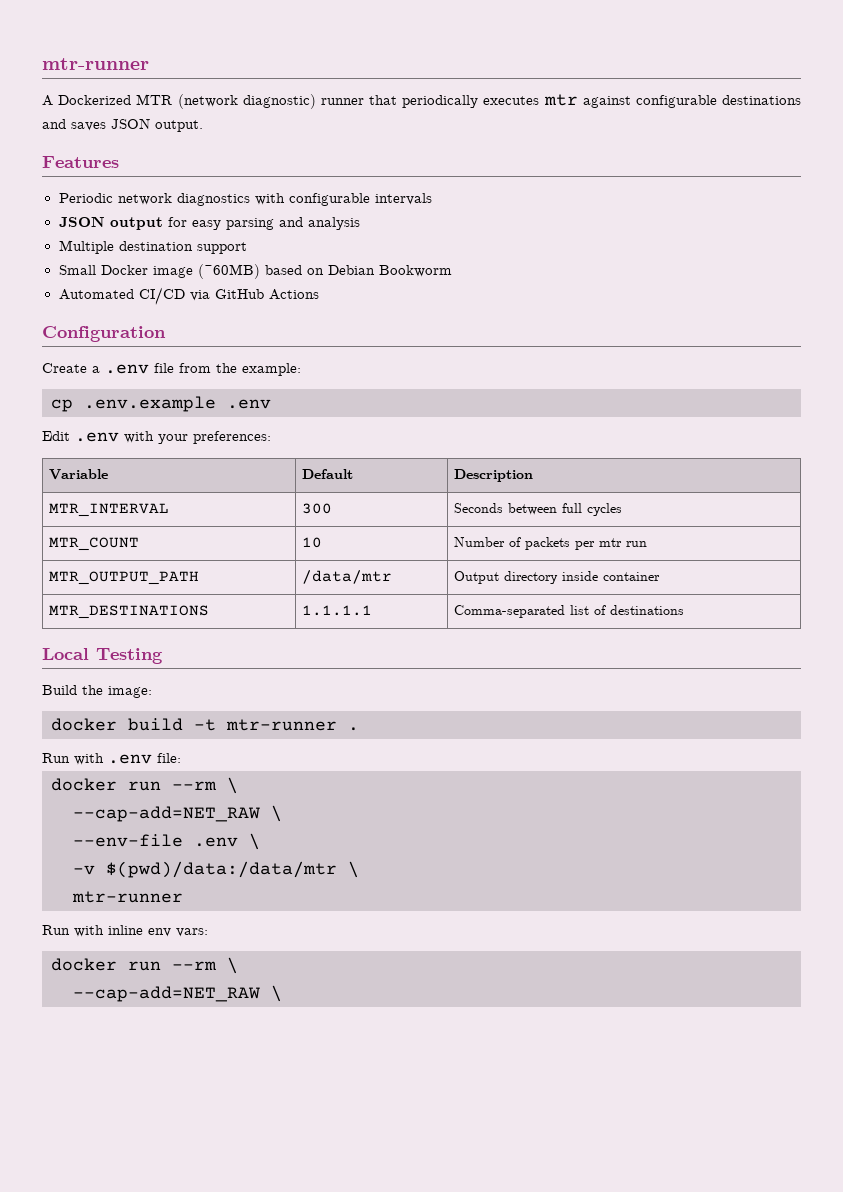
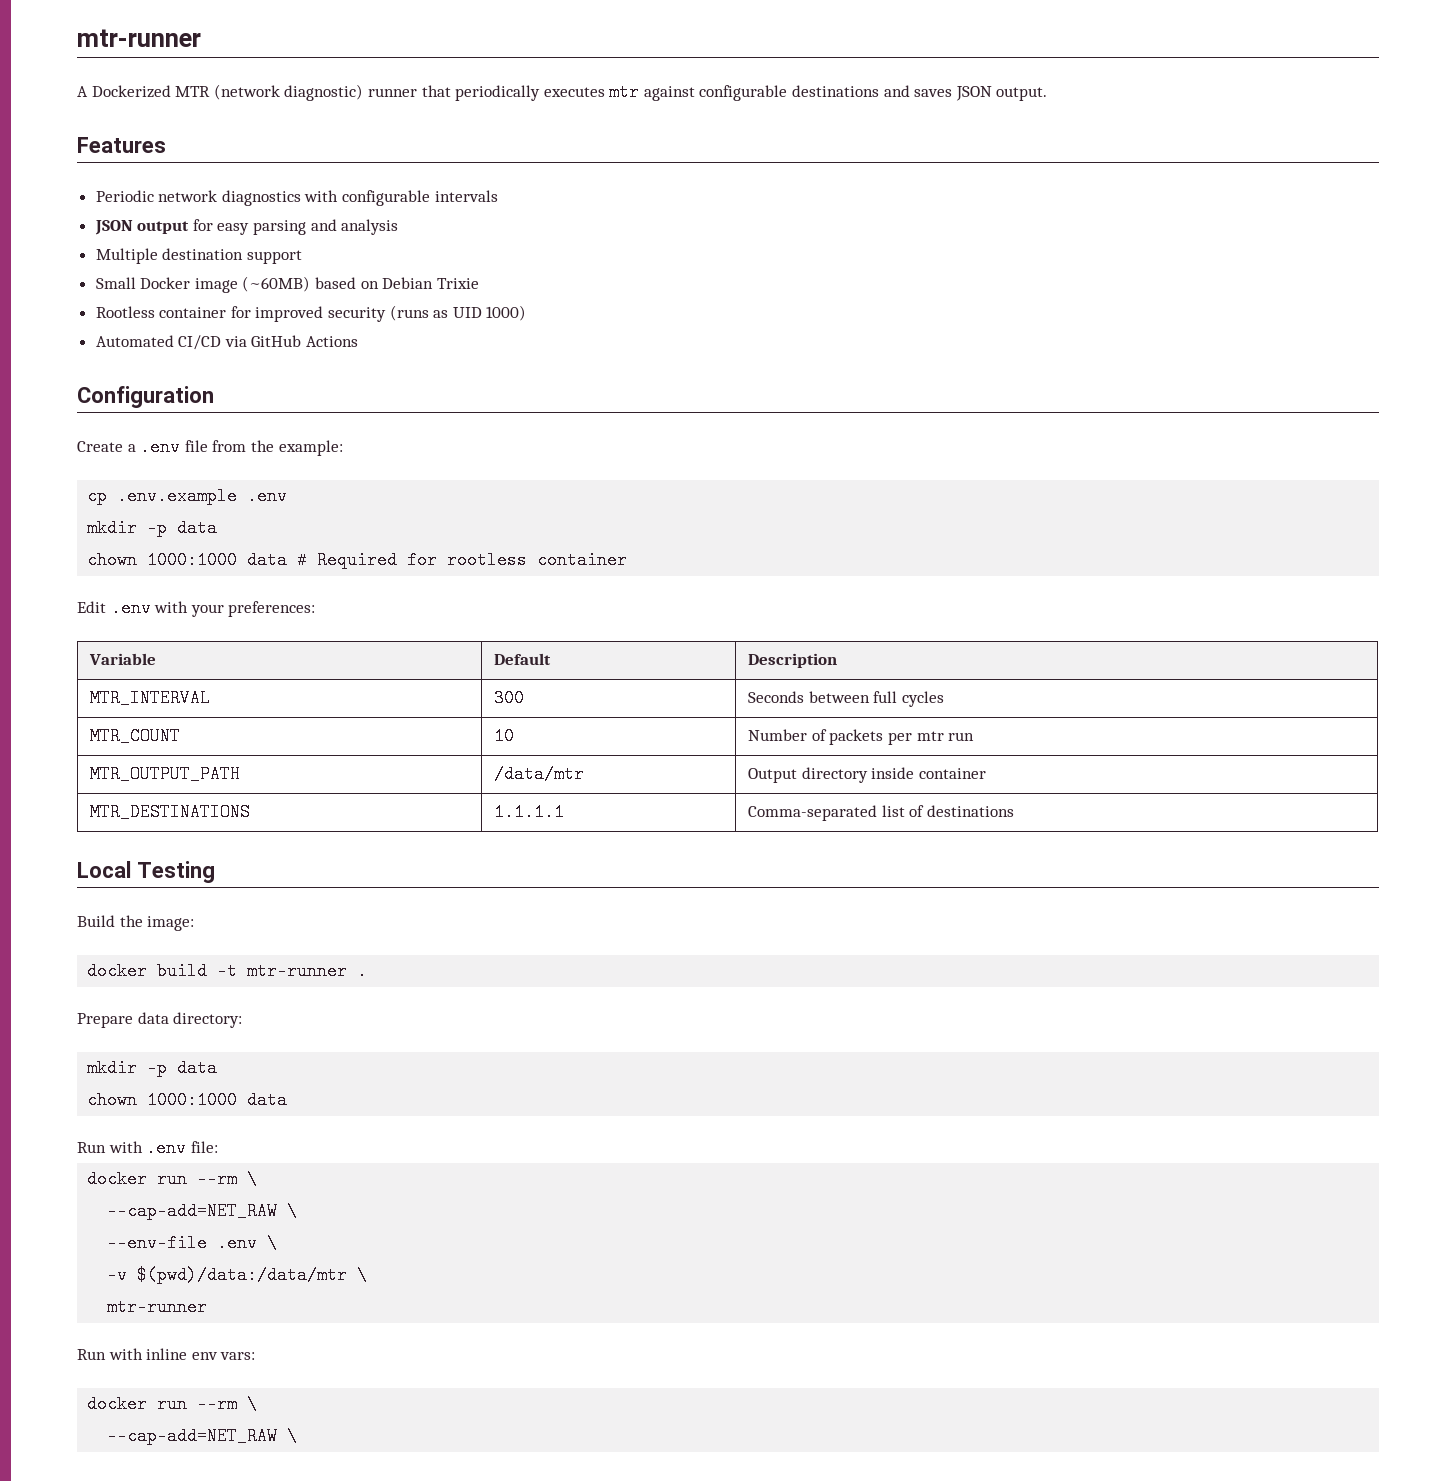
[378,265,452,277] Bookworm -> [436,278,479,289] [95,305,527,322] Trixie // Rootless container for improved security (runs as UID 1000)
(271, 404) none -> [87,519,218,537] [87,551,628,569] // mkdir -p data // chown 1000:1000 data # Required for rootless container
(359, 729) none -> [77,1012,243,1028] [87,1059,218,1077] [87,1091,288,1109] // Prepare data directory: // mkdir -p data // chown 1000:1000 data

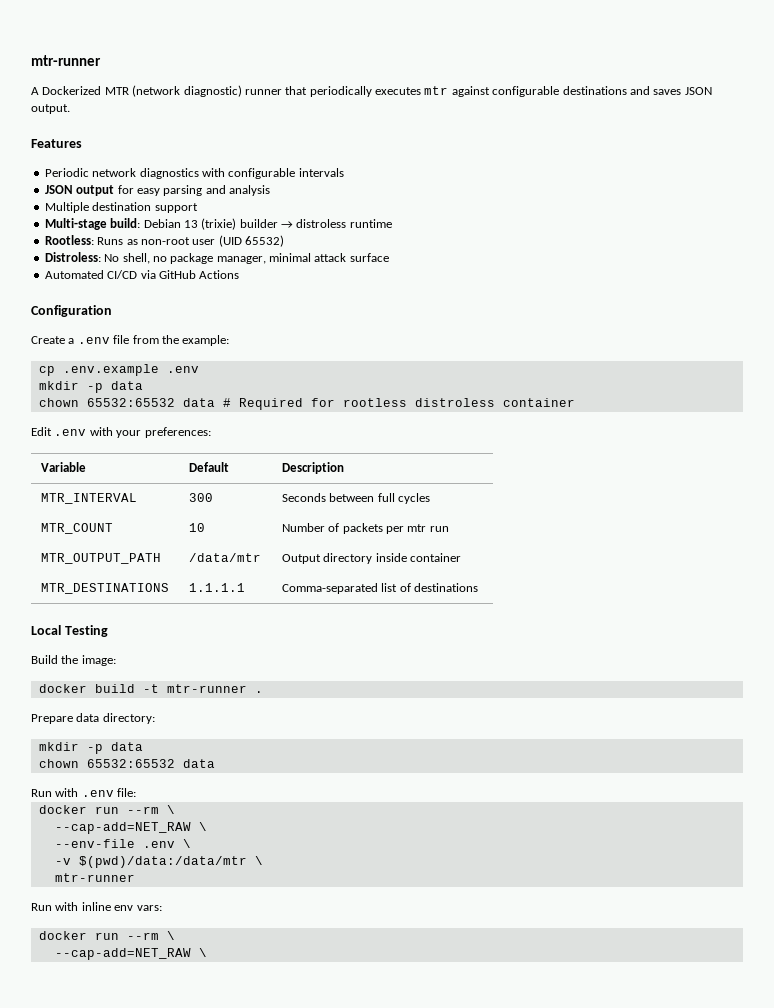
[95,276,479,293] [95,305,527,322] Small Docker image (~60MB) based on Debian Trixie // Rootless container for improved security (runs as UID 1000) -> [44,218,392,230] [44,235,284,247] [44,252,389,264] Multi-stage build: Debian 13 (trixie) builder → distroless runtime // Rootless: Runs as non-root user (UID 65532) // Distroless: No shell, no package manager, minimal attack surface
[147,551,238,569] 1000:1000 -> [86,398,175,407] 65532:65532
(528, 560) none -> [414,398,495,407] distroless
[147,1091,238,1109] 1000:1000 -> [86,759,175,768] 65532:65532

